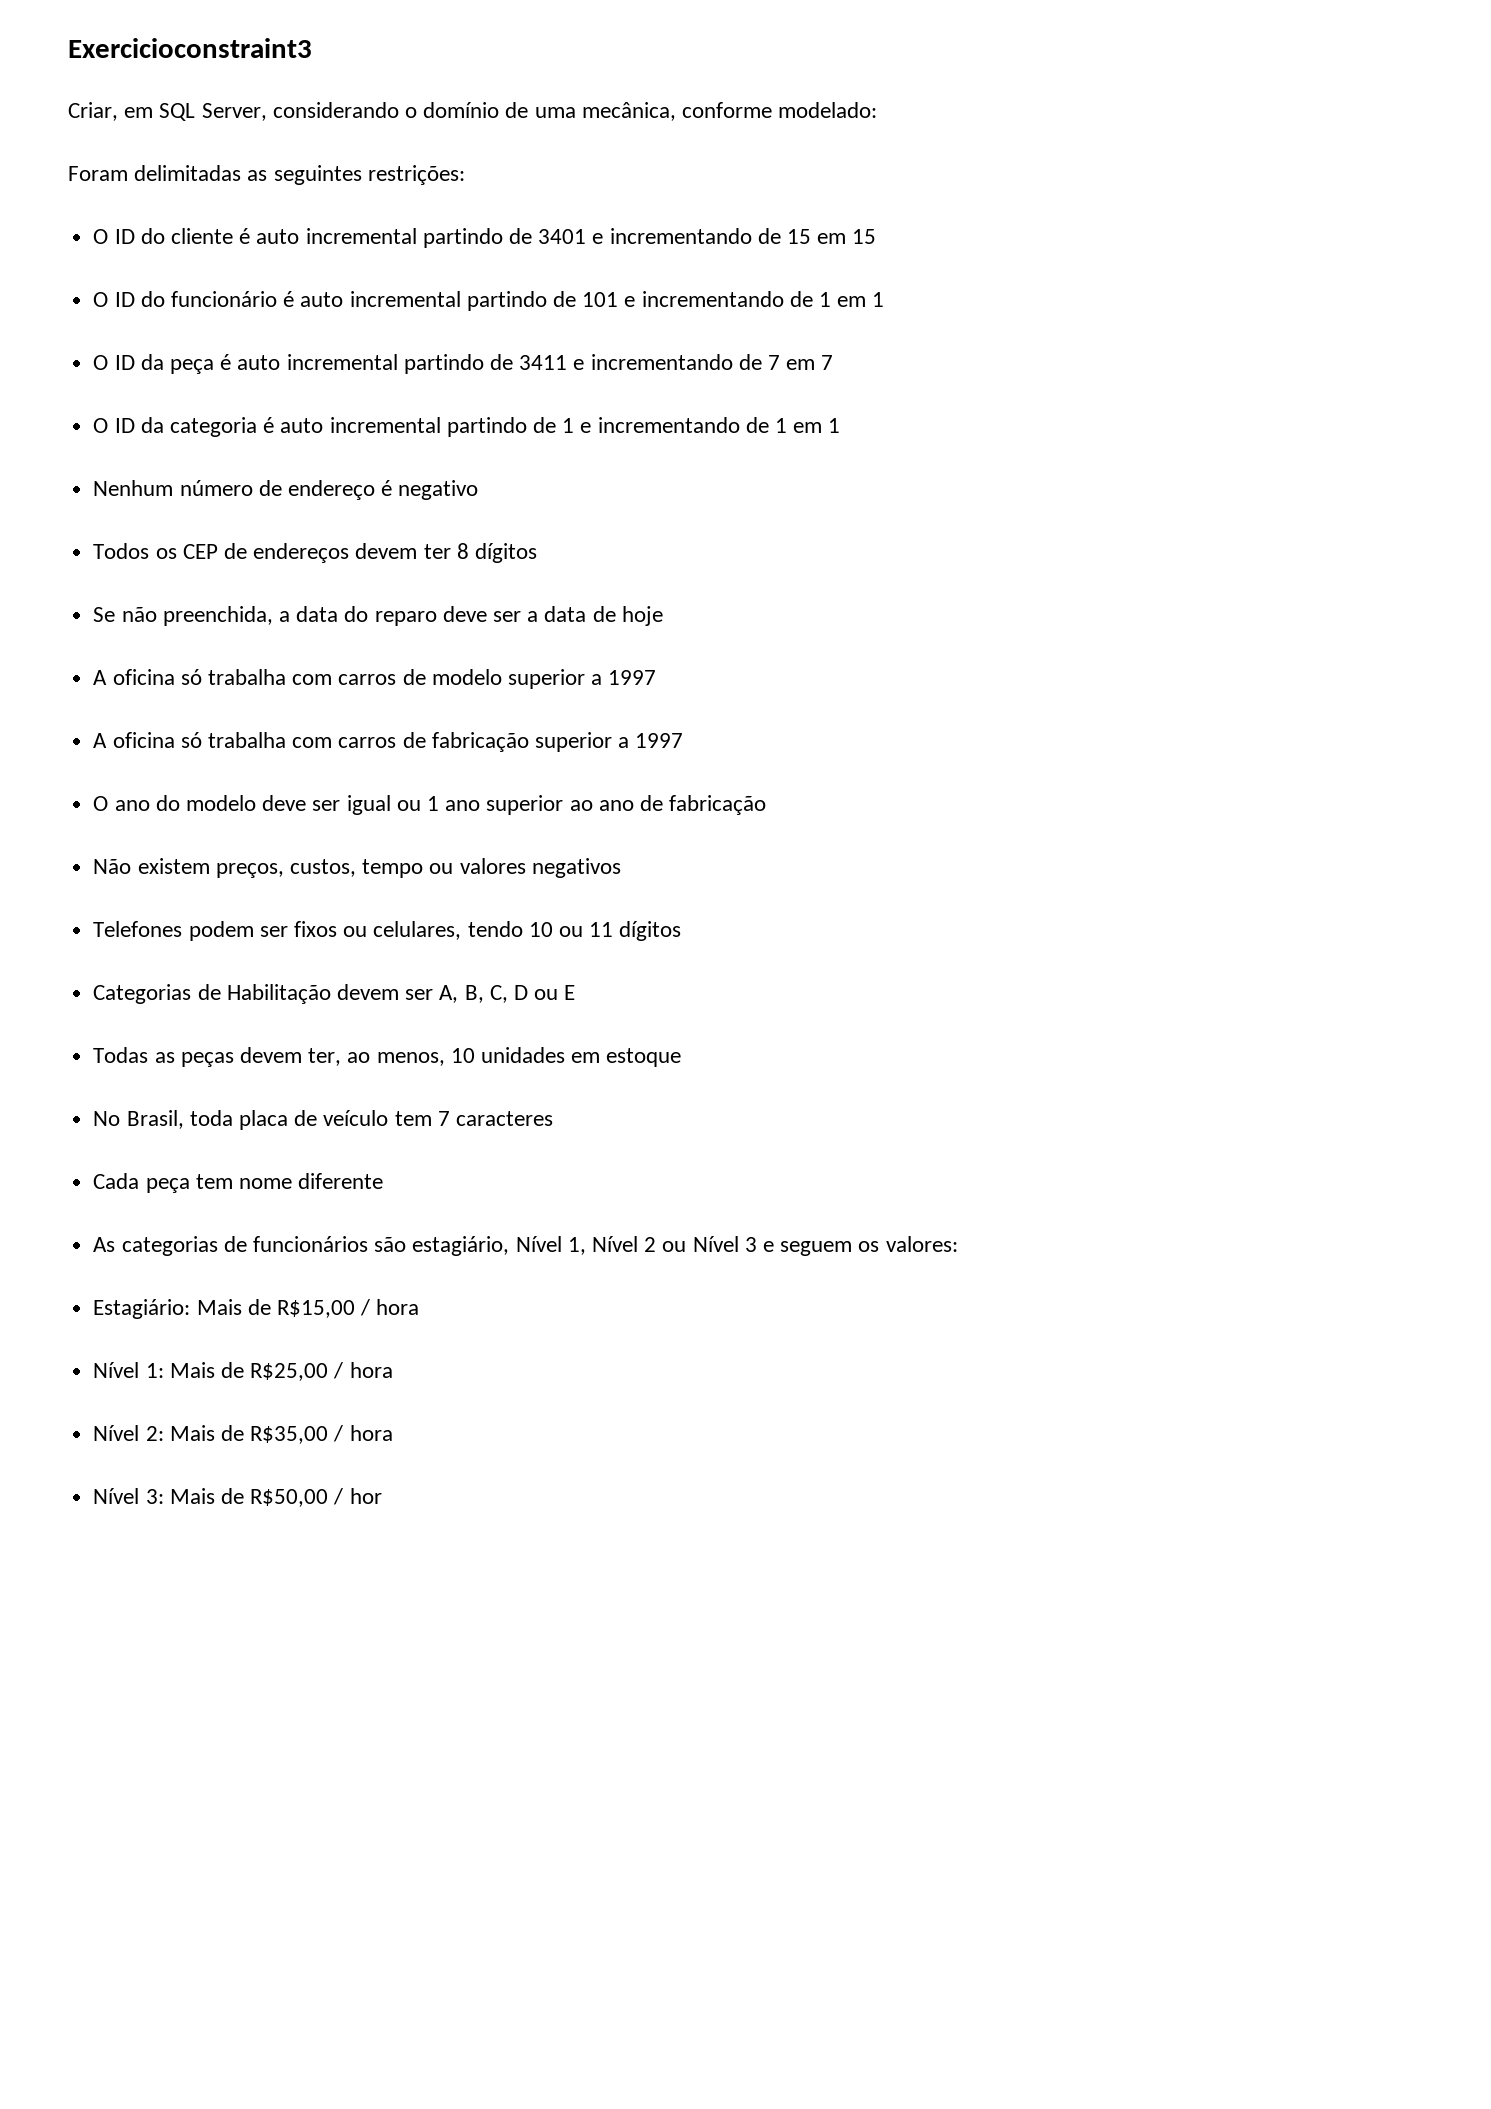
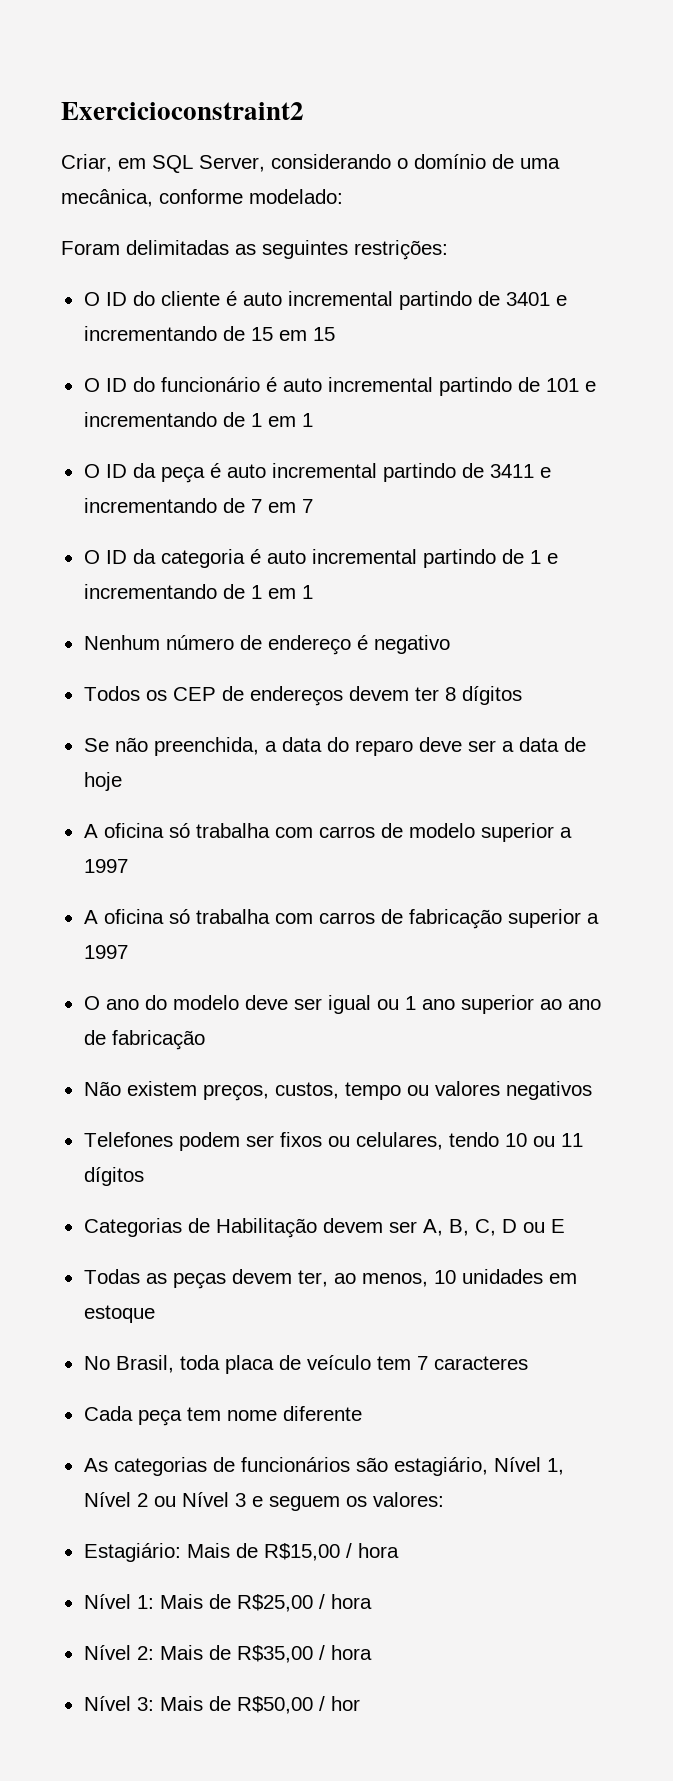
[68,38,312,58] Exercicioconstraint3 -> [61,102,304,120] Exercicioconstraint2

